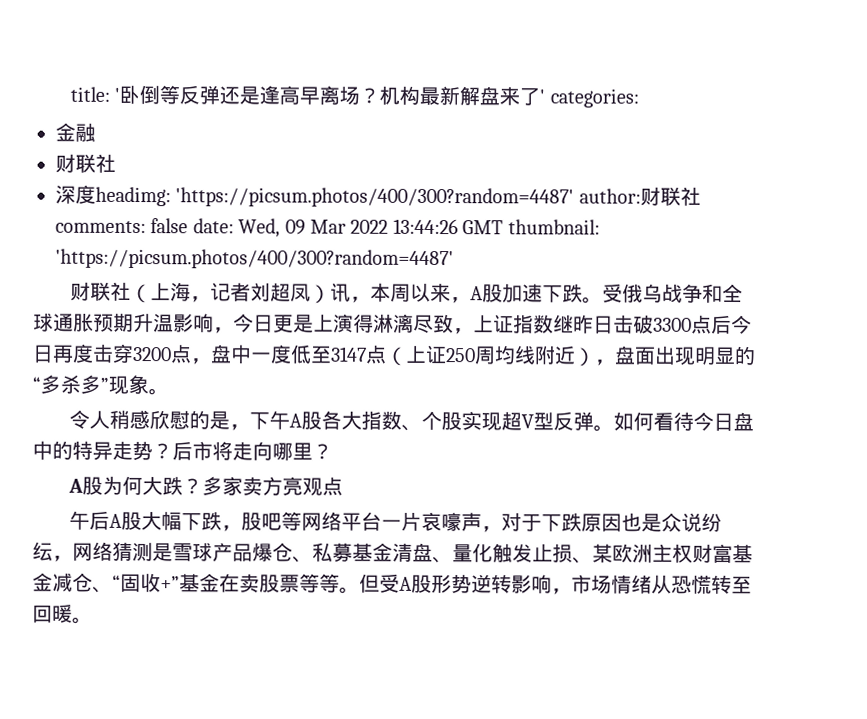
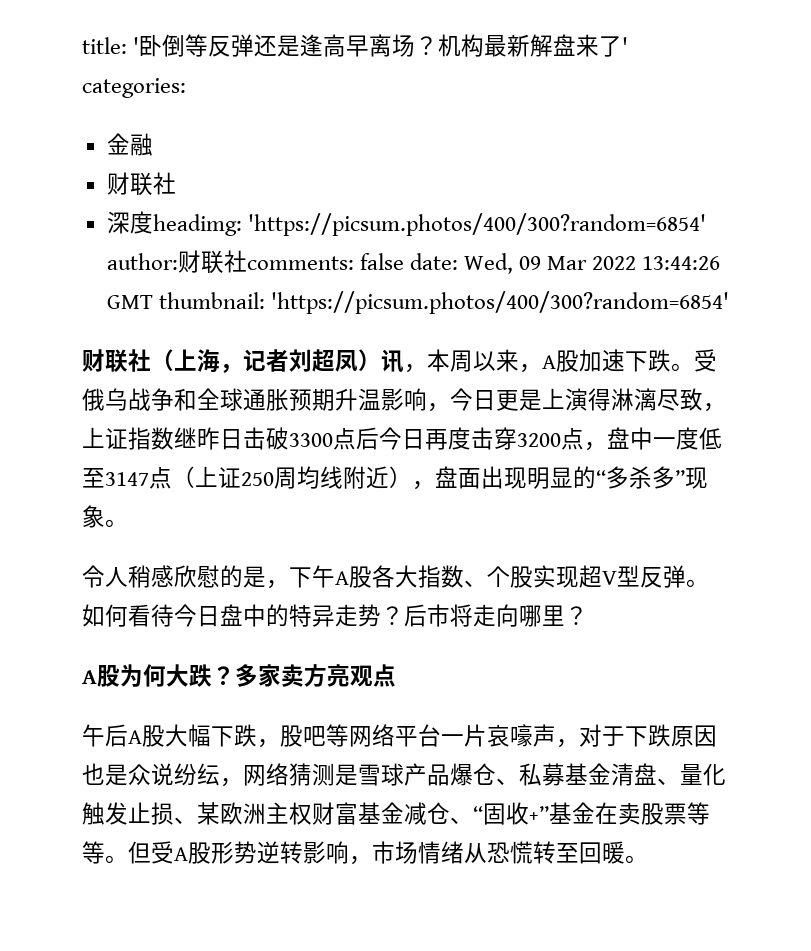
[175,187,575,208] 'https://picsum.photos/400/300?random=4487' -> [247,213,706,236] 'https://picsum.photos/400/300?random=6854'
[55,248,454,270] 'https://picsum.photos/400/300?random=4487' -> [270,291,729,314] 'https://picsum.photos/400/300?random=6854'

